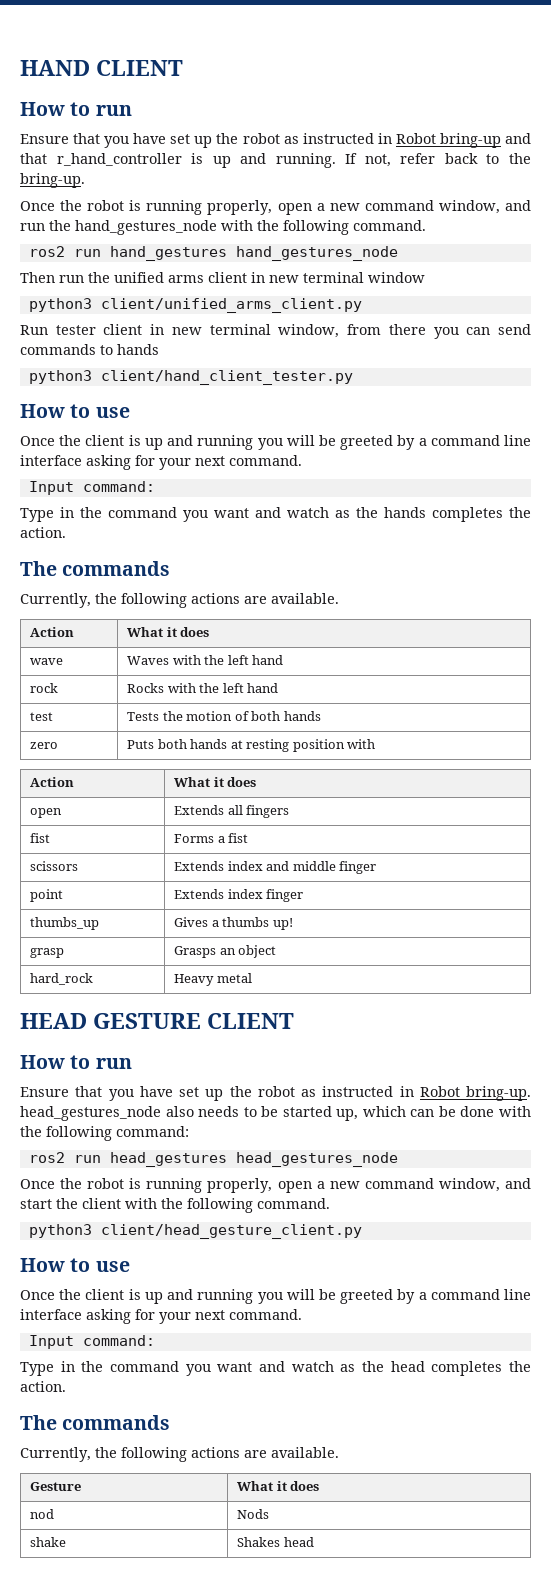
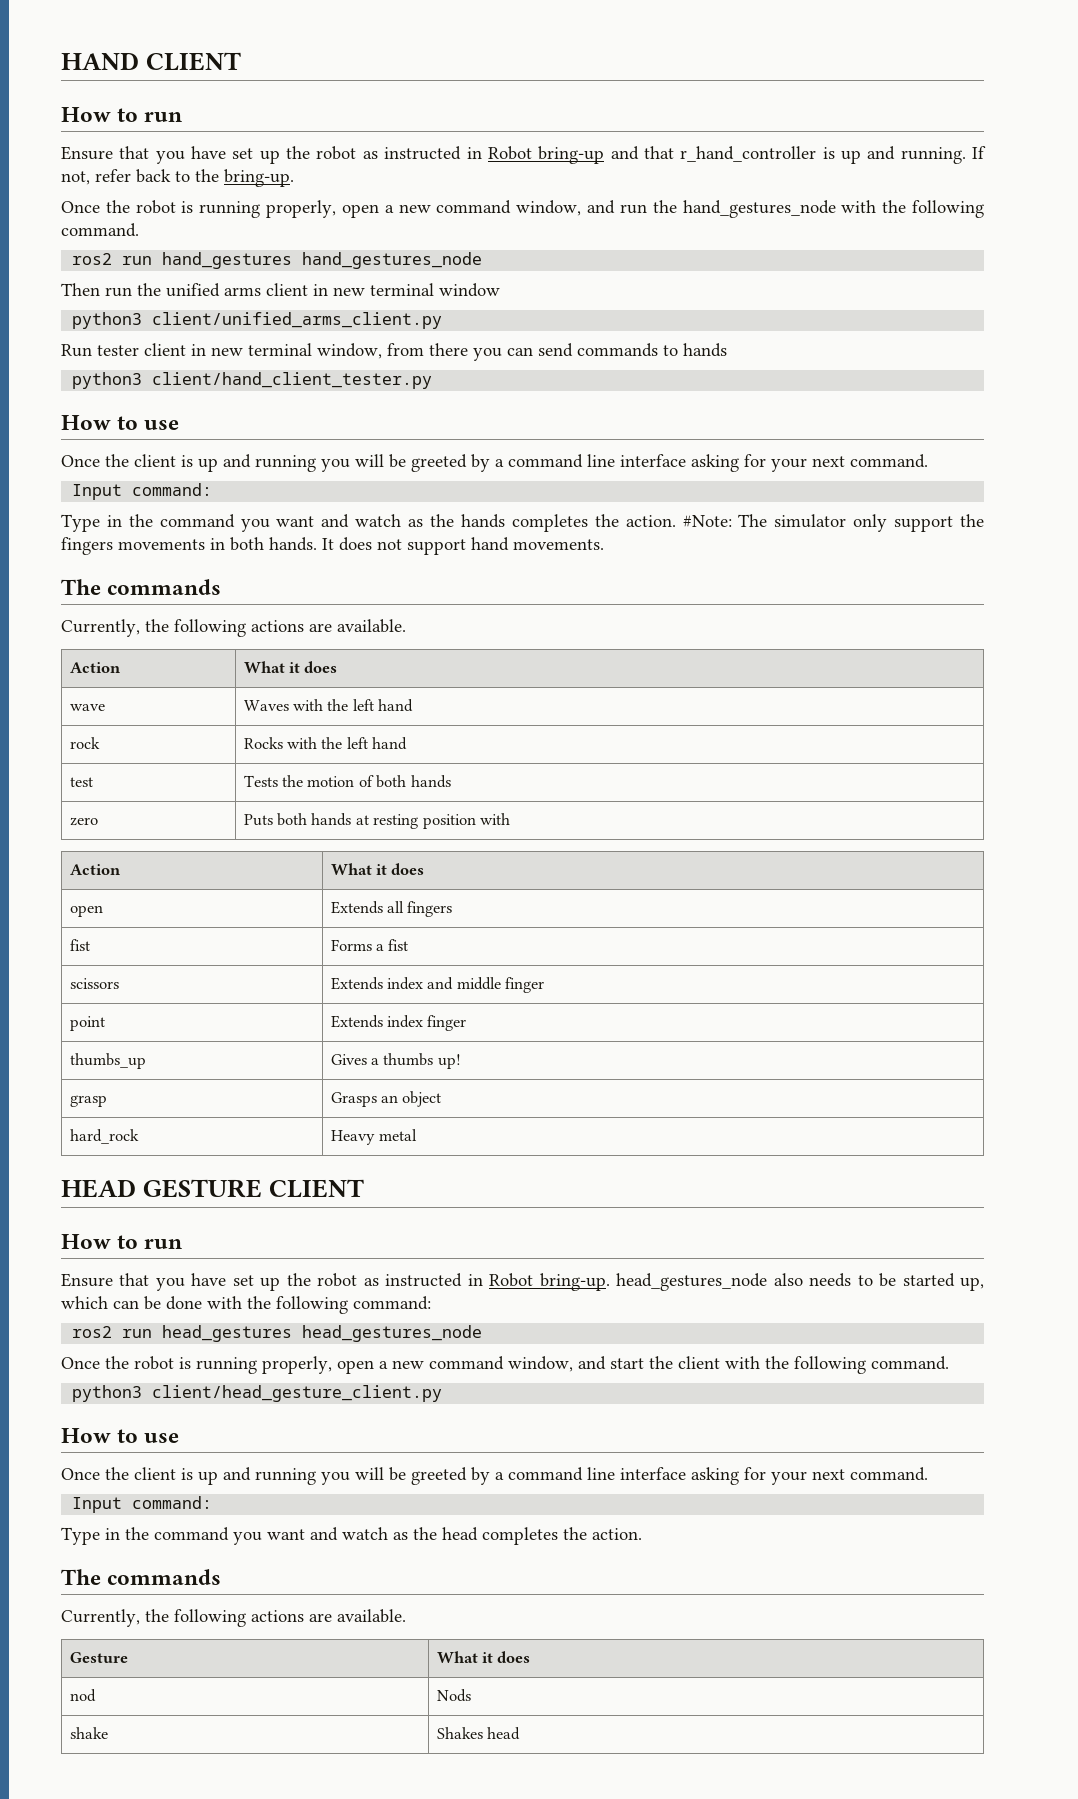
(66, 532) none -> [682,514,985,532] [61,537,604,555] #Note: The simulator only support the fingers movements in both hands. It does not support hand movements.

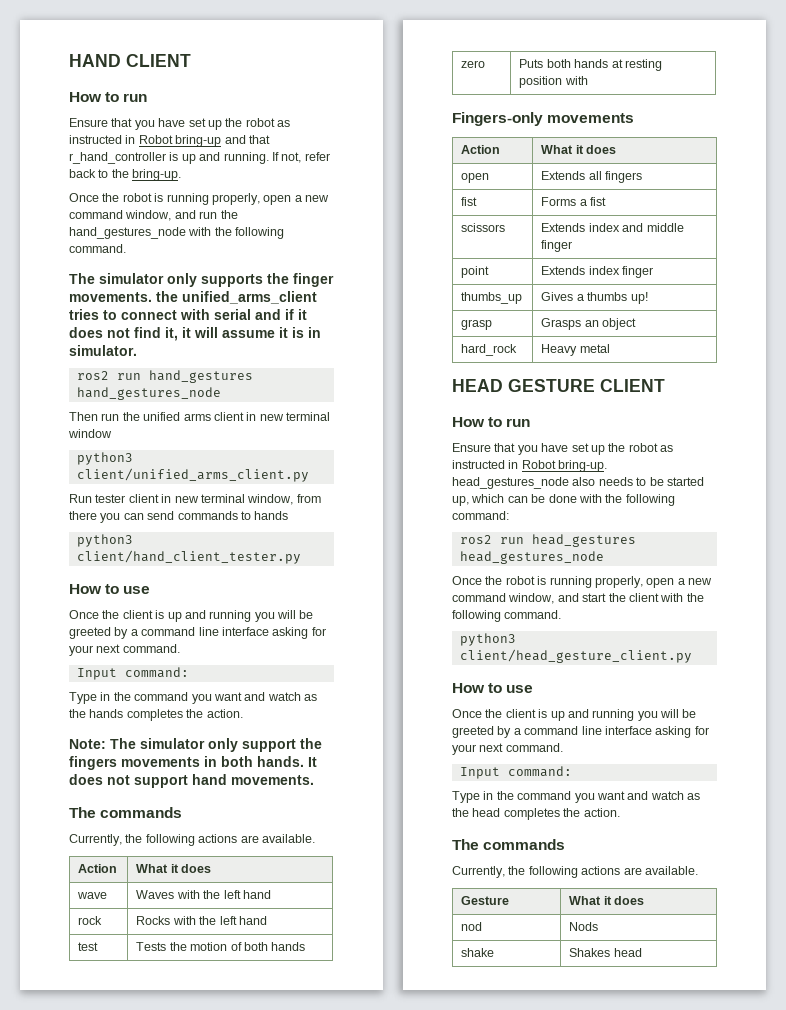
(139, 230) none -> [69,273,334,287] [69,291,317,304] [69,309,307,320] [69,327,321,341] [69,345,137,356] // The simulator only supports the finger movements. the unified_arms_client tries to connect with serial and if it does not find it, it will assume it is in simulator.
[682,515,732,527] #Note: -> [69,739,106,749] // Note:
(511, 819) none -> [452,112,635,126] // Fingers-only movements

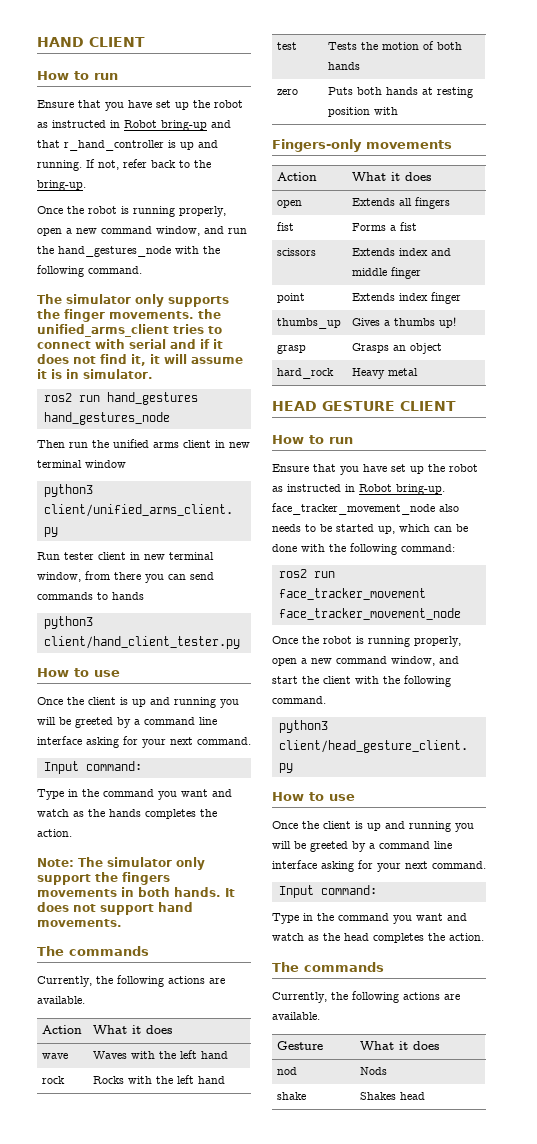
[452,477,569,489] head_gestures_node -> [272,503,435,515] face_tracker_movement_node
[531,534,636,547] [459,551,604,564] head_gestures head_gestures_node -> [278,588,426,600] [278,608,461,620] face_tracker_movement face_tracker_movement_node

